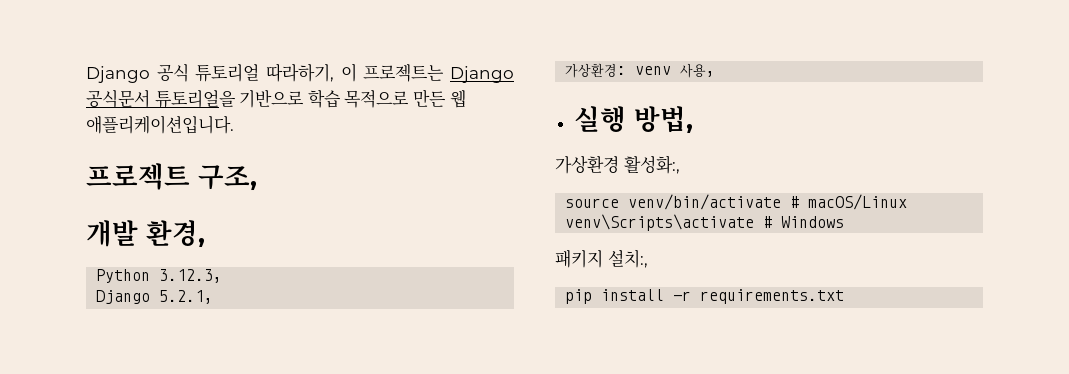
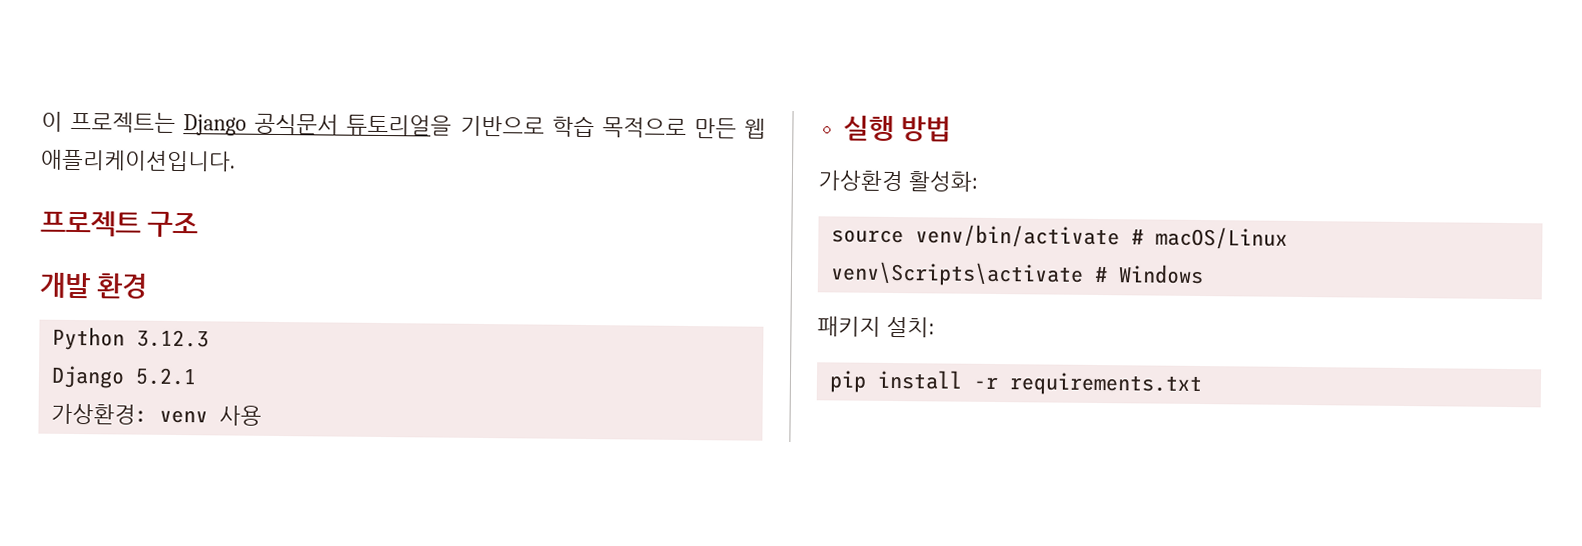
[86,63,334,83] Django 공식 튜토리얼 따라하기, -> (41, 121) none
[198,165,257,191] 구조, -> [147,211,199,238] 구조
[146,220,205,248] 환경, -> [96,273,148,299] 환경
[159,269,223,283] [96,290,214,304] 3.12.3, // Django 5.2.1, -> [136,329,210,348] [51,365,198,389] 3.12.3 // Django 5.2.1
[680,63,716,78] 사용, -> [219,405,263,426] 사용
[633,106,693,134] 방법, -> [900,116,952,142] 방법
[623,155,680,174] 활성화:, -> [907,171,978,192] 활성화:
[607,249,648,268] 설치:, -> [885,316,935,338] 설치:

